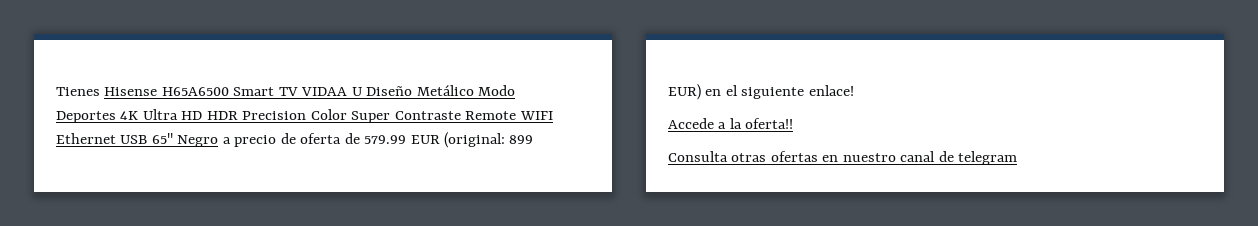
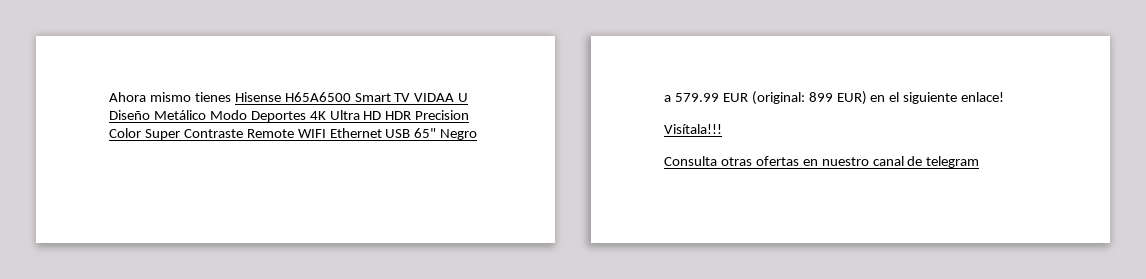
[56,87,100,96] Tienes -> [109,92,231,102] Ahora mismo tienes
[234,133,360,147] precio de oferta de -> (671, 98) none
[668,118,794,129] Accede a la oferta!! -> [664,124,722,134] Visítala!!!

